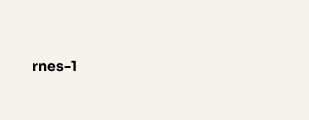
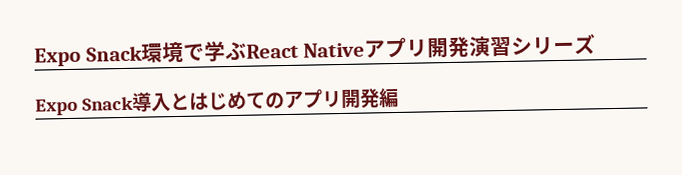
[32,60,77,72] rnes-1 -> [34,33,597,67] [35,87,400,116] Expo Snack環境で学ぶReact Nativeアプリ開発演習シリーズ // Expo Snack導入とはじめてのアプリ開発編

